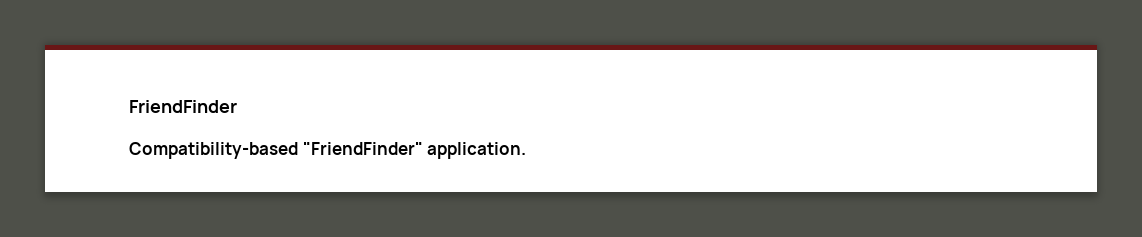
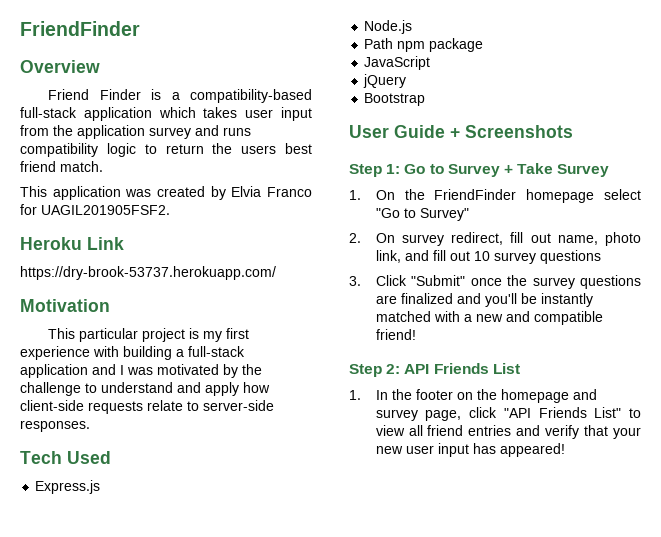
[129,142,527,159] Compatibility-based "FriendFinder" application. -> [20,60,100,73] [48,89,313,103] [20,107,313,121] [20,125,251,139] [20,143,312,157] [20,161,103,172] [20,186,312,200] [20,204,170,215] [20,237,124,250] [20,266,276,280] [20,299,110,312] [48,328,250,342] [20,346,245,360] [20,364,262,378] [20,382,270,396] [20,400,274,414] [20,420,90,432] [20,451,111,464] [35,480,101,494] [364,20,413,34] [364,38,484,52] [364,56,431,70] [363,74,407,88] [364,93,426,106] [349,125,573,138] [349,163,610,177] [349,189,641,203] [375,208,469,221] [349,232,641,246] [375,250,601,264] [349,275,641,289] [375,293,593,307] [375,311,603,325] [375,329,416,340] [349,363,520,377] [349,389,597,403] [375,407,641,421] [375,425,641,439] [375,443,565,457] Overview // Friend Finder is a compatibility-based full-stack application which takes user input from the application survey and runs compatibility logic to return the users best friend match. // This application was created by Elvia Franco for UAGIL201905FSF2. // Heroku Link // https://dry-brook-53737.herokuapp.com/ // Motivation // This particular project is my first experience with building a full-stack application and I was motivated by the challenge to understand and apply how client-side requests relate to server-side responses. // Tech Used // Express.js // Node.js // Path npm package // JavaScript // jQuery // Bootstrap // User Guide + Screenshots // Step 1: Go to Survey + Take Survey // 1. On the FriendFinder homepage select "Go to Survey" // 2. On survey redirect, fill out name, photo link, and fill out 10 survey questions // 3. Click "Submit" once the survey questions are finalized and you'll be instantly matched with a new and compatible friend! // Step 2: API Friends List // 1. In the footer on the homepage and survey page, click "API Friends List" to view all friend entries and verify that your new user input has appeared!

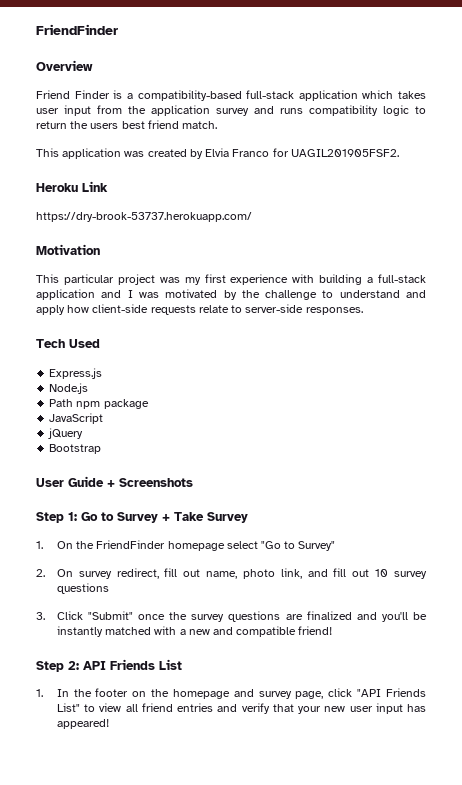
[189,328,200,339] is -> [159,277,180,283] was

